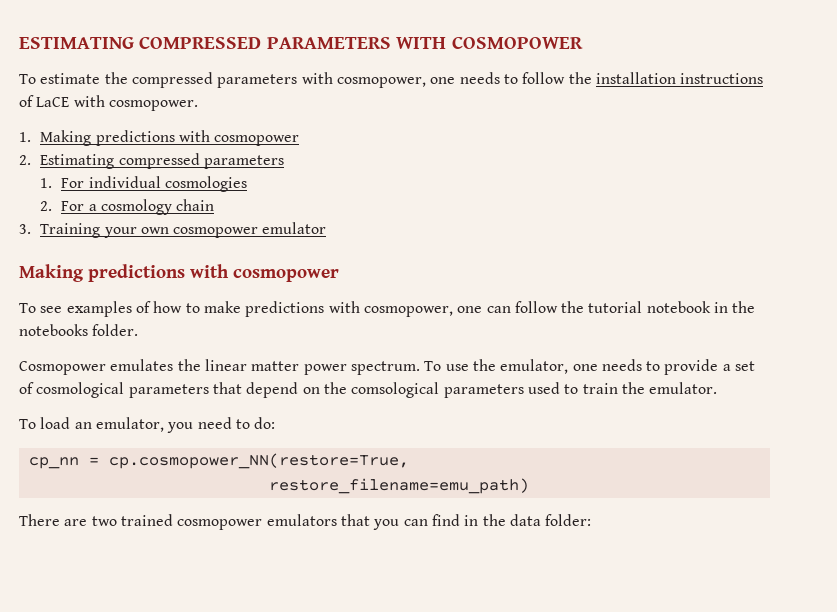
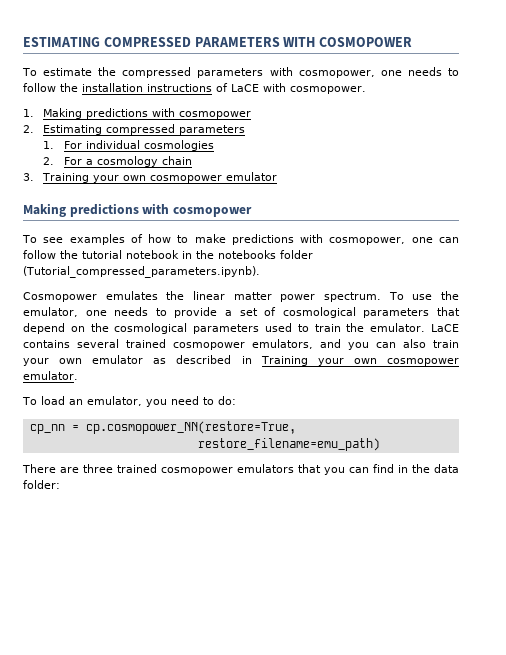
[92,324,139,336] folder. -> [280,250,313,259] [23,266,260,278] folder (Tutorial_compressed_parameters.ipynb).
[351,382,440,398] comsological -> [114,323,188,334] cosmological
(718, 388) none -> [431,324,460,332] [23,339,459,350] [23,355,460,366] [23,371,78,380] LaCE contains several trained cosmopower emulators, and you can also train your own emulator as described in Training your own cosmopower emulator.
[91,516,117,526] two -> [83,464,113,473] three

